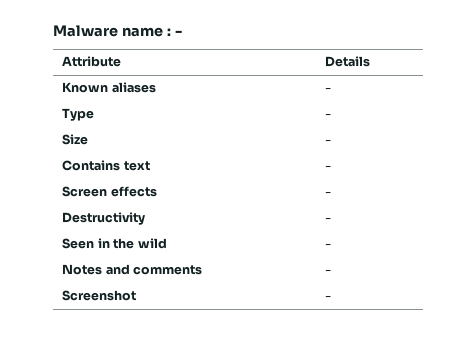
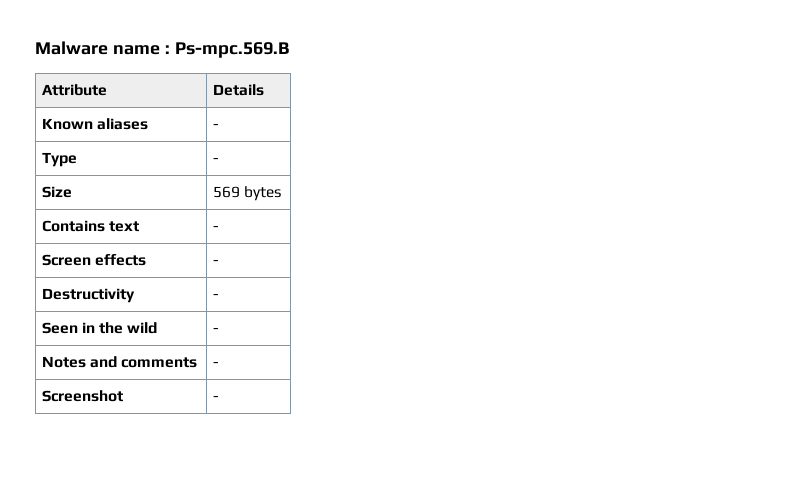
[174,30,182,36] - -> [174,42,289,58] Ps-mpc.569.B
[325,140,332,144] - -> [212,186,281,201] 569 bytes

